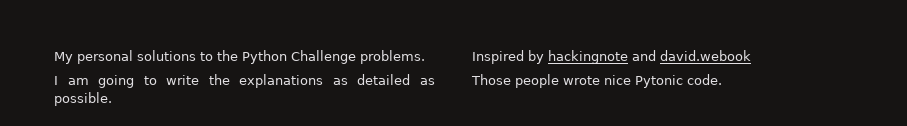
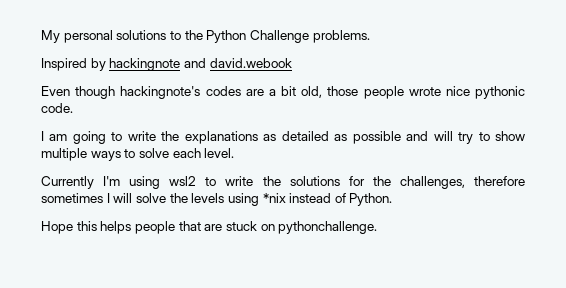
(425, 57) none -> [41,58,292,71] [41,86,525,99] [41,103,73,113] // Inspired by hackingnote and david.webook // Even though hackingnote's codes are a bit old, those people wrote nice pythonic code.
[54,92,112,106] [472,50,751,64] [471,74,722,88] possible. // Inspired by hackingnote and david.webook // Those people wrote nice Pytonic code. -> [352,131,525,144] [41,148,235,161] [41,176,525,189] [41,193,393,206] [41,221,378,234] possible and will try to show multiple ways to solve each level. // Currently I'm using wsl2 to write the solutions for the challenges, therefore sometimes I will solve the levels using *nix instead of Python. // Hope this helps people that are stuck on pythonchallenge.

